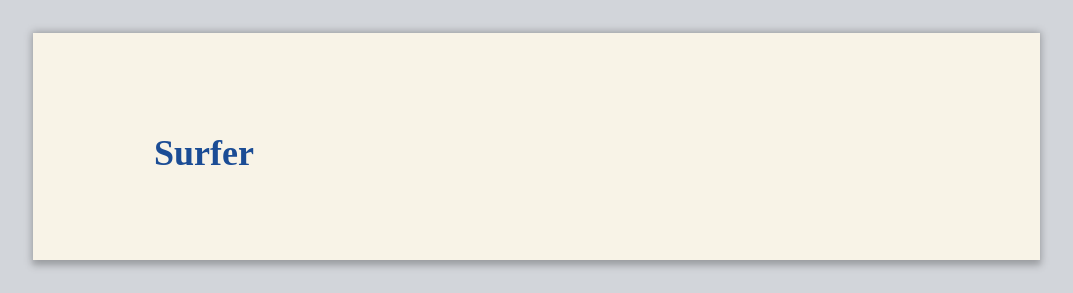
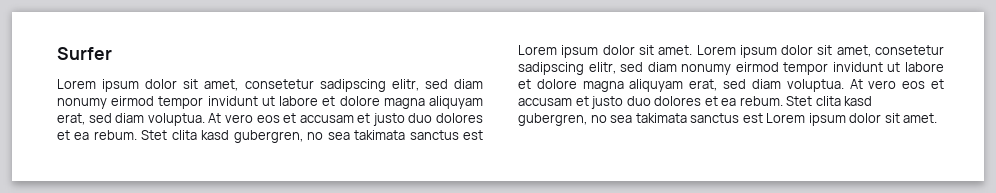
(254, 152) none -> [57,79,483,92] [57,96,484,109] [57,113,483,126] [57,130,483,143] [518,45,944,58] [518,62,944,75] [518,79,944,92] [518,96,873,109] [518,113,938,126] // Lorem ipsum dolor sit amet, consetetur sadipscing elitr, sed diam nonumy eirmod tempor invidunt ut labore et dolore magna aliquyam erat, sed diam voluptua. At vero eos et accusam et justo duo dolores et ea rebum. Stet clita kasd gubergren, no sea takimata sanctus est Lorem ipsum dolor sit amet. Lorem ipsum dolor sit amet, consetetur sadipscing elitr, sed diam nonumy eirmod tempor invidunt ut labore et dolore magna aliquyam erat, sed diam voluptua. At vero eos et accusam et justo duo dolores et ea rebum. Stet clita kasd gubergren, no sea takimata sanctus est Lorem ipsum dolor sit amet.

